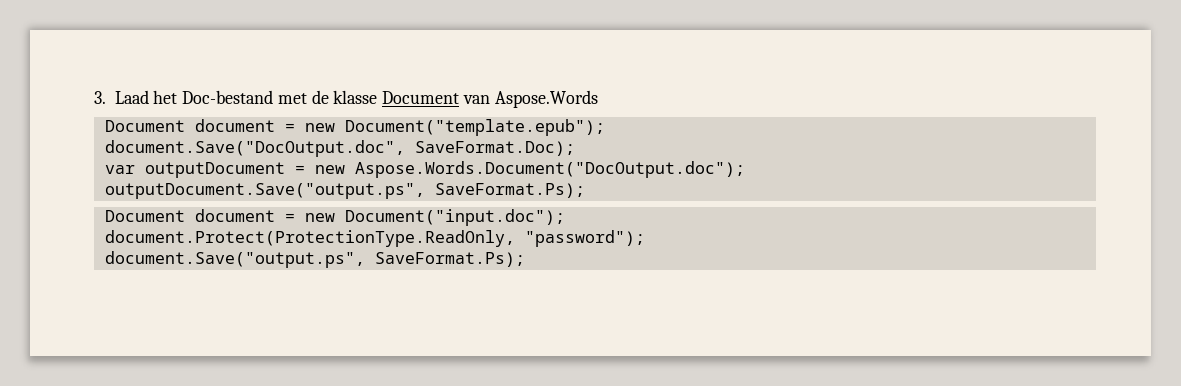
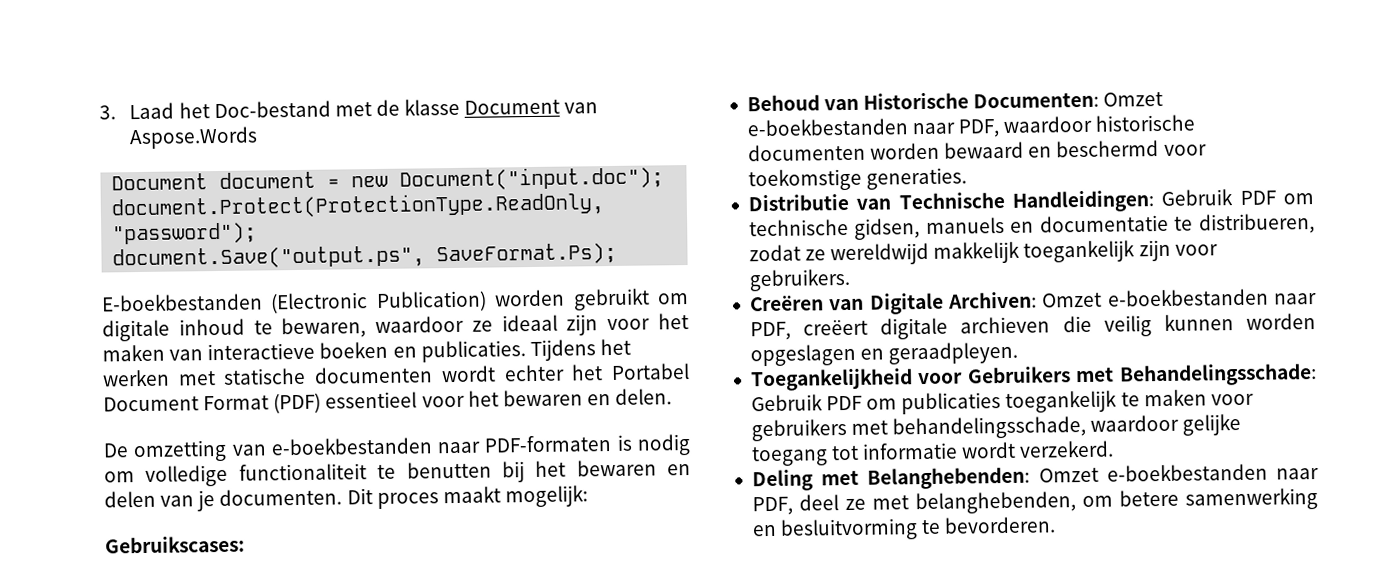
[104,119,605,136] [104,140,575,157] [104,161,745,178] [104,183,585,199] // Document document = new Document("template.epub"); // document.Save("DocOutput.doc", SaveFormat.Doc); // var outputDocument = new Aspose.Words.Document("DocOutput.doc"); // outputDocument.Save("output.ps", SaveFormat.Ps); -> (259, 138) none
(525, 259) none -> [101,288,689,314] [102,313,689,342] [102,338,631,363] [102,363,690,387] [103,388,673,414] [103,433,692,463] [104,459,691,487] [104,485,588,512] [105,535,245,554] [746,91,1164,112] [746,114,1196,138] [747,140,1207,162] [747,167,968,192] [747,189,1314,213] [748,213,1315,240] [748,239,1218,266] [748,268,850,292] [749,288,1317,315] [749,313,1316,341] [749,341,1019,367] [749,363,1317,392] [750,389,1254,415] [750,413,1242,442] [750,440,1115,467] [751,463,1319,492] [751,488,1318,516] [751,516,1057,541] // E-boekbestanden (Electronic Publication) worden gebruikt om digitale inhoud te bewaren, waardoor ze ideaal zijn voor het maken van interactieve boeken en publicaties. Tijdens het werken met statische documenten wordt echter het Portabel Document Format (PDF) essentieel voor het bewaren en delen. // De omzetting van e-boekbestanden naar PDF-formaten is nodig om volledige functionaliteit te benutten bij het bewaren en delen van je documenten. Dit proces maakt mogelijk: // Gebruikscases: // Behoud van Historische Documenten: Omzet e-boekbestanden naar PDF, waardoor historische documenten worden bewaard en beschermd voor toekomstige generaties. // Distributie van Technische Handleidingen: Gebruik PDF om technische gidsen, manuels en documentatie te distribueren, zodat ze wereldwijd makkelijk toegankelijk zijn voor gebruikers. // Creëren van Digitale Archiven: Omzet e-boekbestanden naar PDF, creëert digitale archieven die veilig kunnen worden opgeslagen en geraadpleyen. // Toegankelijkheid voor Gebruikers met Behandelingsschade: Gebruik PDF om publicaties toegankelijk te maken voor gebruikers met behandelingsschade, waardoor gelijke toegang tot informatie wordt verzekerd. // Deling met Belanghebenden: Omzet e-boekbestanden naar PDF, deel ze met belanghebenden, om betere samenwerking en besluitvorming te bevorderen.

